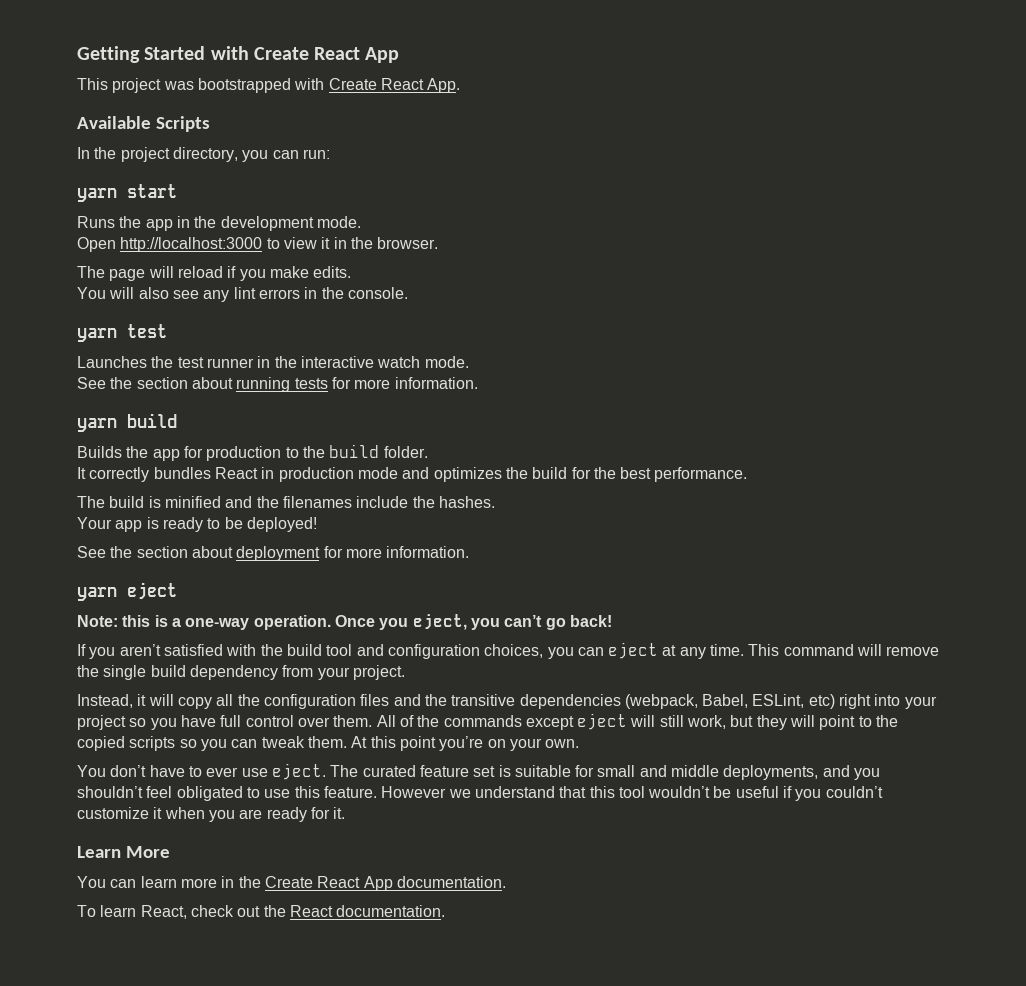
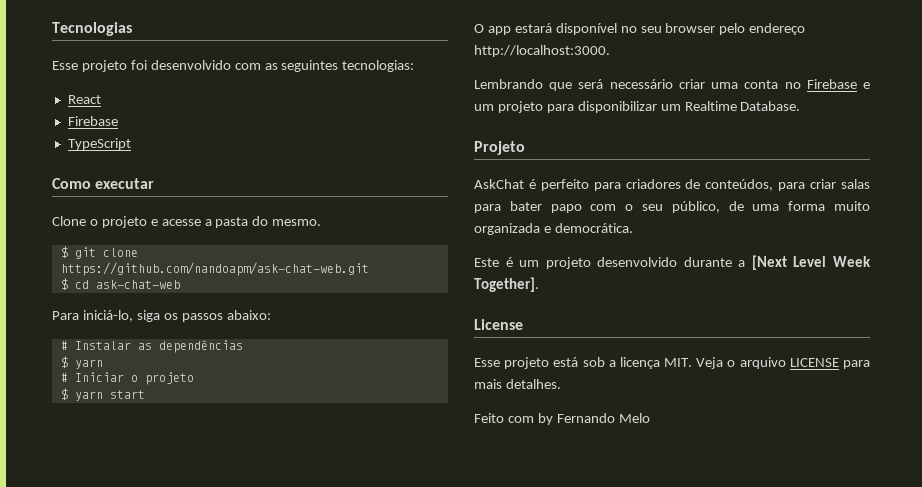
[77,46,400,63] [77,78,461,93] [77,116,210,132] [77,147,330,162] [77,184,177,202] [77,216,361,231] [77,237,439,252] [77,266,352,281] [77,287,408,302] [77,324,167,342] [77,356,469,368] [77,377,478,392] [77,413,177,432] [77,444,428,461] [77,467,748,482] [77,496,495,508] [77,517,317,532] [77,546,470,561] [77,582,177,601] [77,614,612,630] [77,642,940,659] [77,665,405,680] [77,694,937,709] [77,713,899,730] [77,736,580,751] [77,763,881,780] [77,786,883,801] [77,807,346,822] [77,846,170,858] [77,876,506,891] [77,905,446,919] Getting Started with Create React App // This project was bootstrapped with Create React App. // Available Scripts // In the project directory, you can run: // yarn start // Runs the app in the development mode. // Open http://localhost:3000 to view it in the browser. // The page will reload if you make edits. // You will also see any lint errors in the console. // yarn test // Launches the test runner in the interactive watch mode. // See the section about running tests for more information. // yarn build // Builds the app for production to the build folder. // It correctly bundles React in production mode and optimizes the build for the best performance. // The build is minified and the filenames include the hashes. // Your app is ready to be deployed! // See the section about deployment for more information. // yarn eject // Note: this is a one-way operation. Once you eject, you can’t go back! // If you aren’t satisfied with the build tool and configuration choices, you can eject at any time. This command will remove the single build dependency from your project. // Instead, it will copy all the configuration files and the transitive dependencies (webpack, Babel, ESLint, etc) right into your project so you have full control over them. All of the commands except eject will still work, but they will point to the copied scripts so you can tweak them. At this point you’re on your own. // You don’t have to ever use eject. The curated feature set is suitable for small and middle deployments, and you shouldn’t feel obligated to use this feature. However we understand that this tool wouldn’t be useful if you couldn’t customize it when you are ready for it. // Learn More // You can learn more in the Create React App documentation. // To learn React, check out the React documentation. -> [52,22,132,36] [52,60,415,72] [67,95,101,104] [67,116,118,126] [67,138,131,150] [52,178,155,189] [52,216,322,228] [60,246,138,259] [60,262,369,276] [60,278,180,290] [52,310,271,322] [60,340,243,353] [60,356,103,369] [60,372,194,385] [60,388,145,401] [474,23,806,35] [474,45,610,57] [474,79,870,91] [474,101,801,113] [474,141,525,155] [474,179,870,191] [474,201,870,213] [474,223,633,235] [474,255,871,270] [474,277,539,292] [474,319,523,330] [474,357,870,369] [474,379,561,389] [474,413,650,425] Tecnologias // Esse projeto foi desenvolvido com as seguintes tecnologias: // React // Firebase // TypeScript // Como executar // Clone o projeto e acesse a pasta do mesmo. // $ git clone https://github.com/nandoapm/ask-chat-web.git // $ cd ask-chat-web // Para iniciá-lo, siga os passos abaixo: // # Instalar as dependências // $ yarn // # Iniciar o projeto // $ yarn start // O app estará disponível no seu browser pelo endereço http://localhost:3000. // Lembrando que será necessário criar uma conta no Firebase e um projeto para disponibilizar um Realtime Database. // Projeto // AskChat é perfeito para criadores de conteúdos, para criar salas para bater papo com o seu público, de uma forma muito organizada e democrática. // Este é um projeto desenvolvido durante a [Next Level Week Together]. // License // Esse projeto está sob a licença MIT. Veja o arquivo LICENSE para mais detalhes. // Feito com by Fernando Melo

